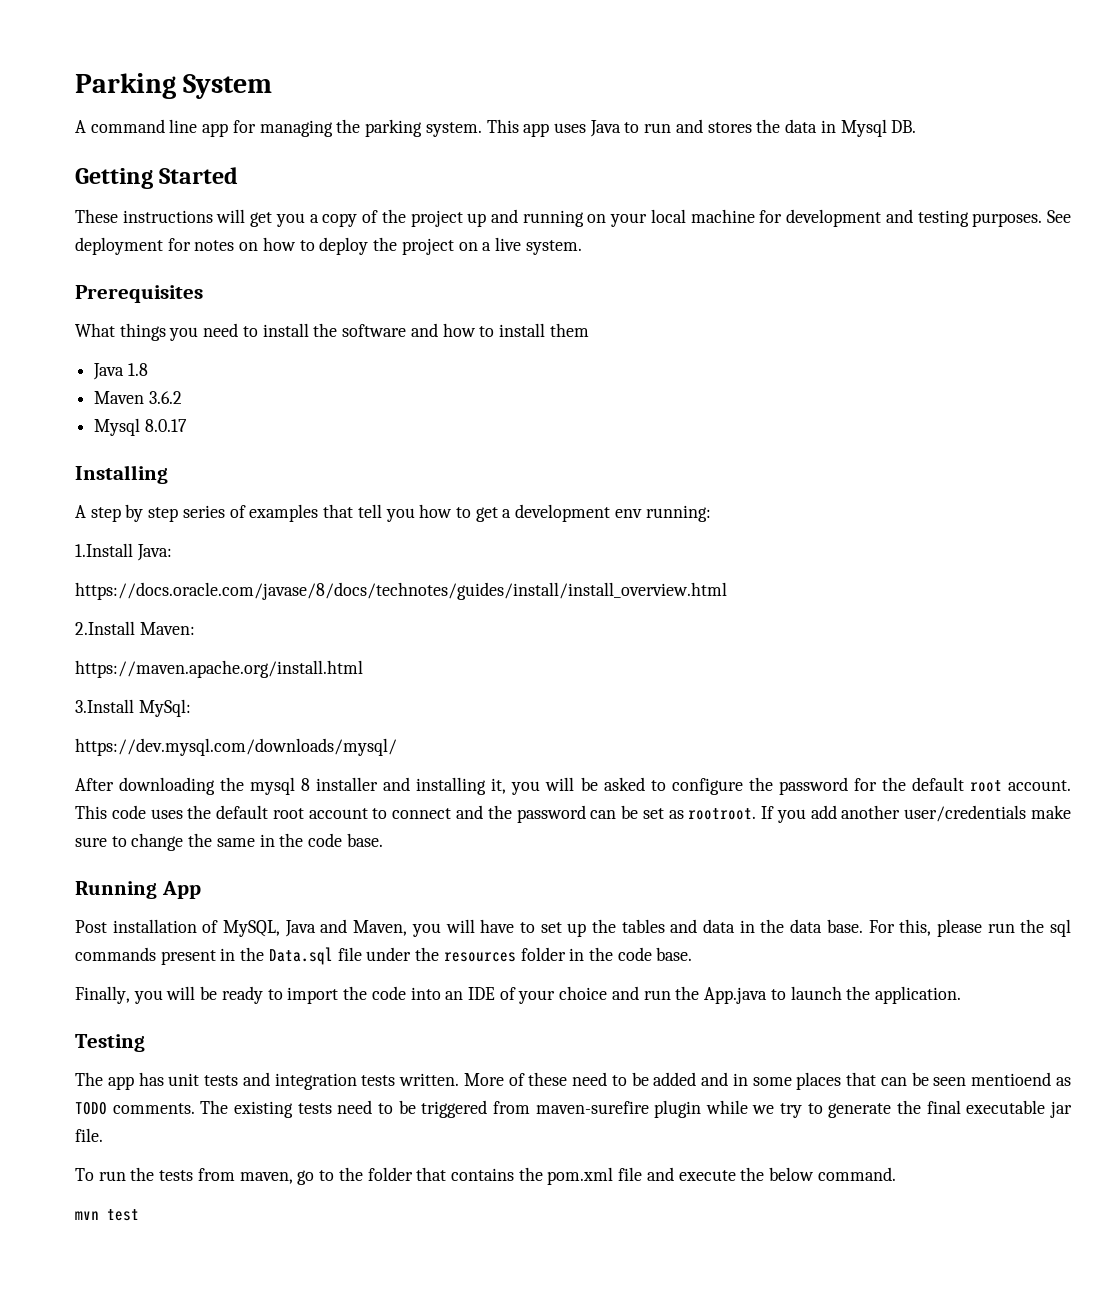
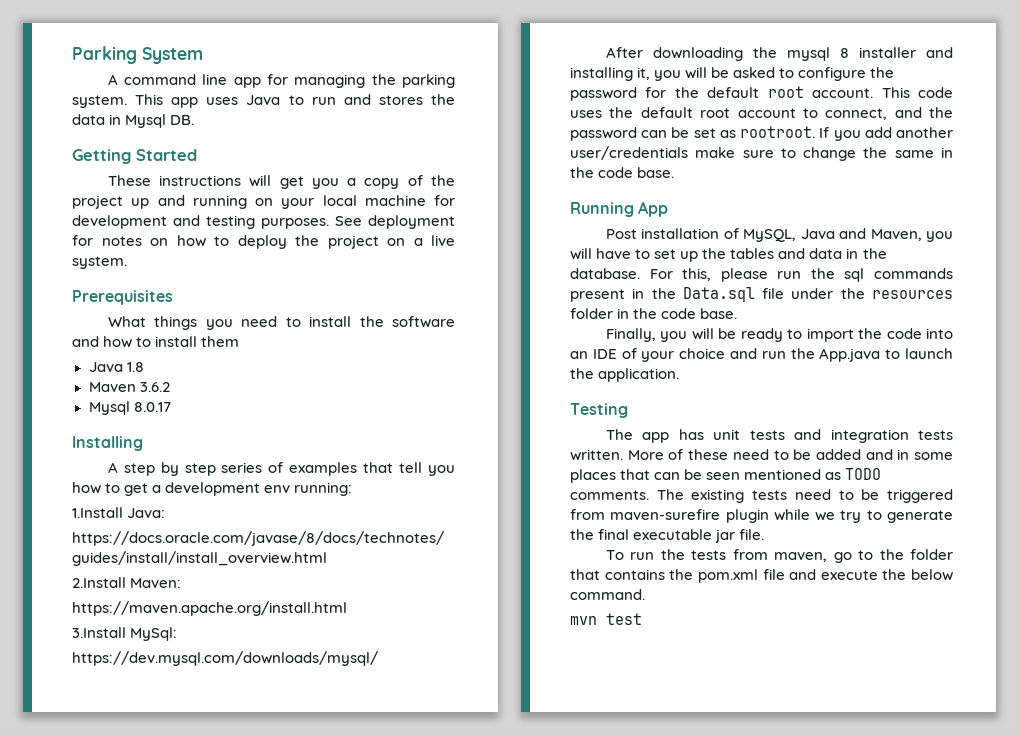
[392,808,452,819] connect -> [825,108,888,120] connect,
[790,919,863,933] data base. -> [570,268,640,279] database.
[971,1072,1052,1086] mentioend -> [744,469,822,480] mentioned

